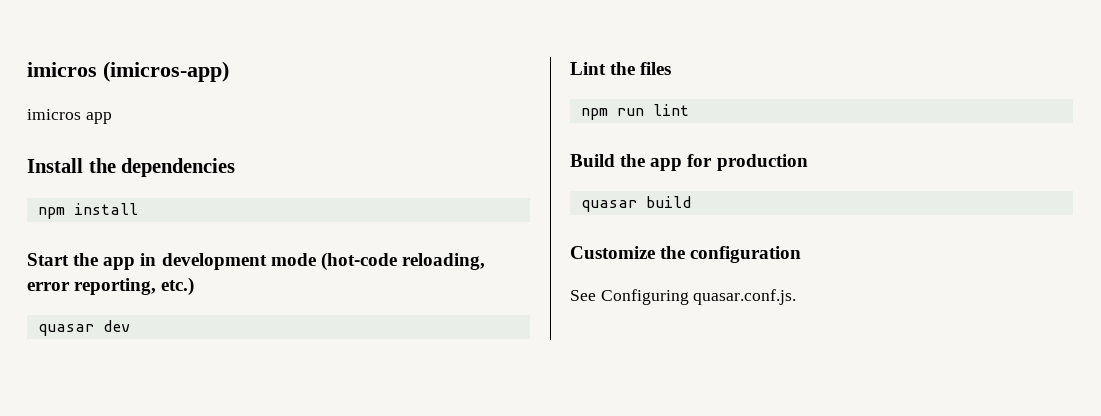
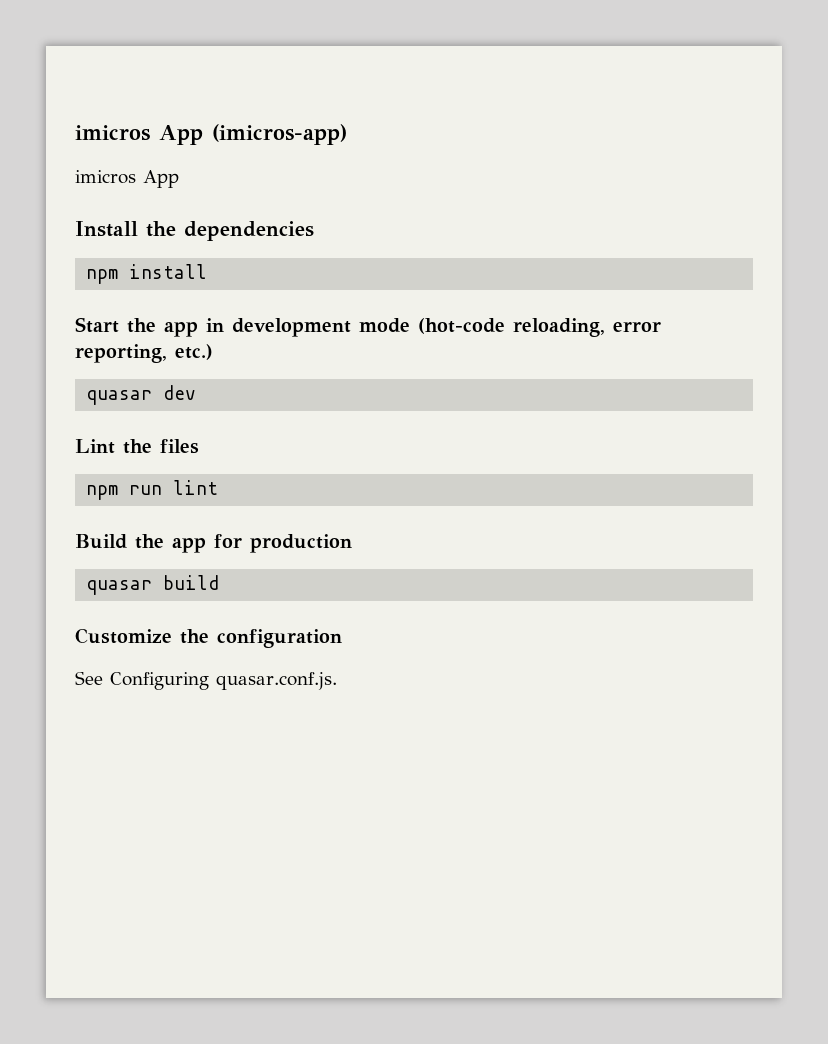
[27,62,97,77] imicros -> [75,125,203,145] imicros App
[85,112,112,124] app -> [143,170,179,188] App

